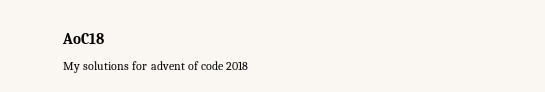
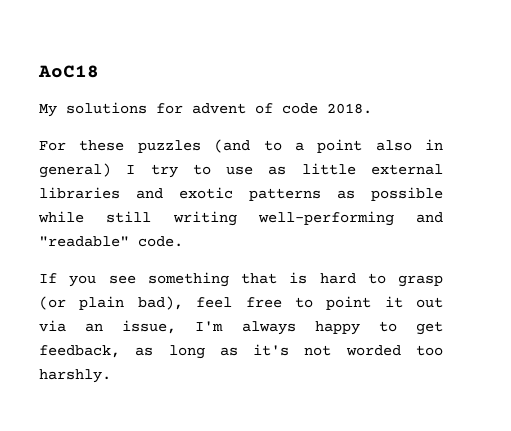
[226,61,249,70] 2018 -> [327,103,372,114] [39,139,443,153] [39,163,443,178] [39,187,443,201] [38,211,443,226] [39,236,183,247] [39,272,443,287] [39,296,443,310] [39,320,444,335] [39,344,443,359] [39,369,111,383] 2018. // For these puzzles (and to a point also in general) I try to use as little external libraries and exotic patterns as possible while still writing well-performing and "readable" code. // If you see something that is hard to grasp (or plain bad), feel free to point it out via an issue, I'm always happy to get feedback, as long as it's not worded too harshly.

